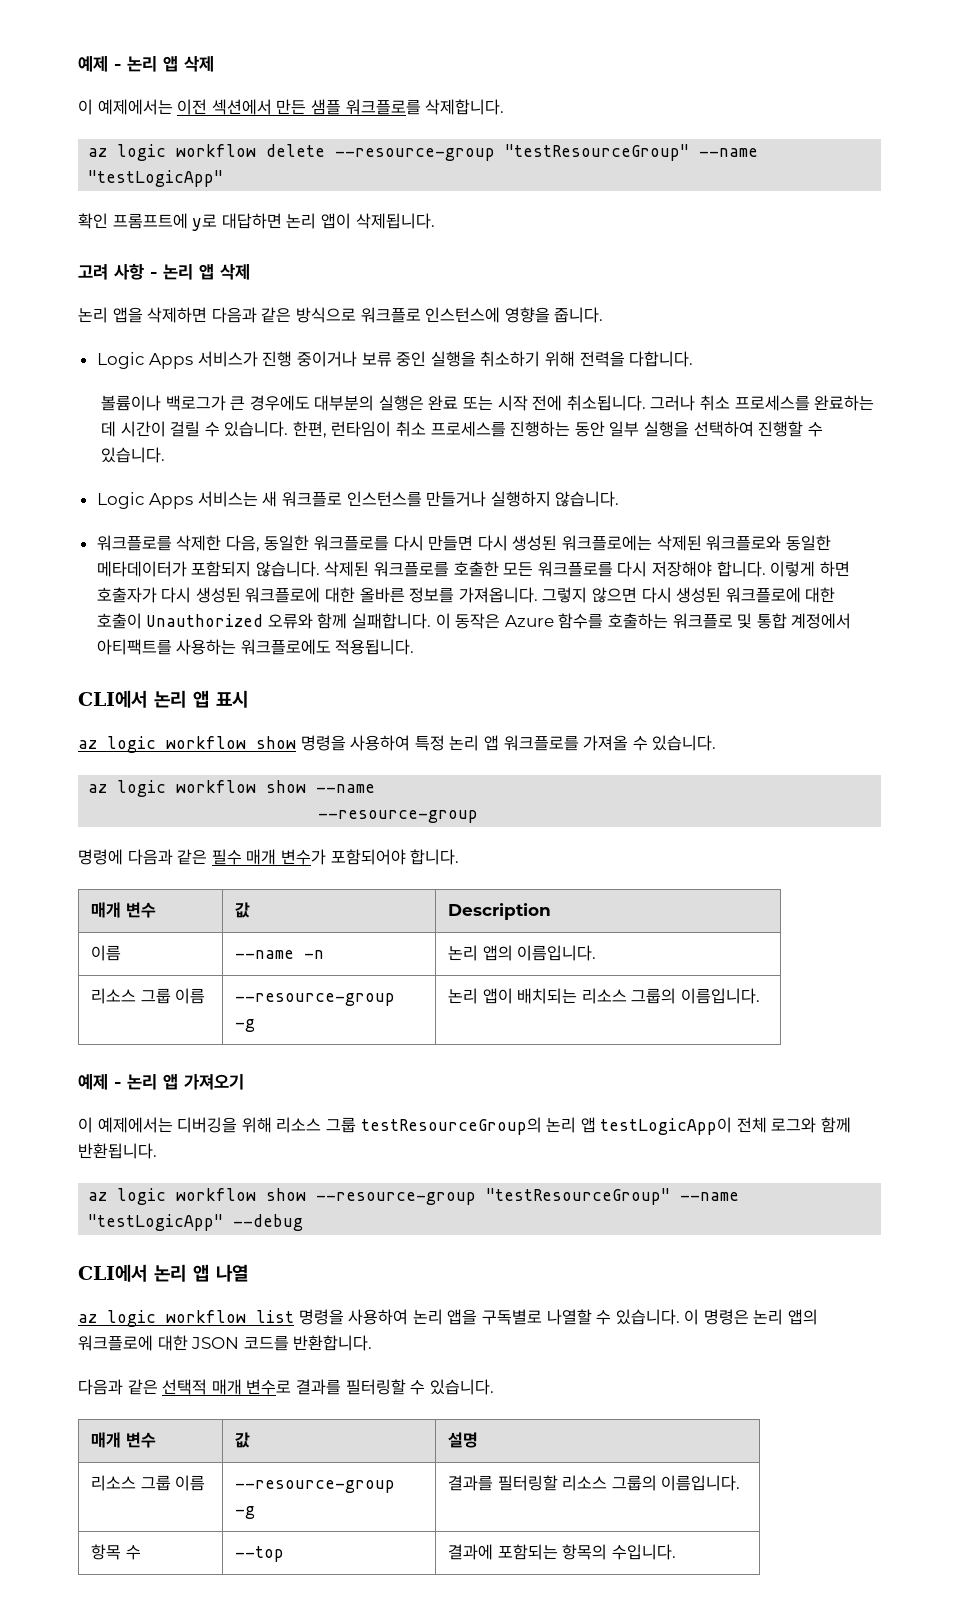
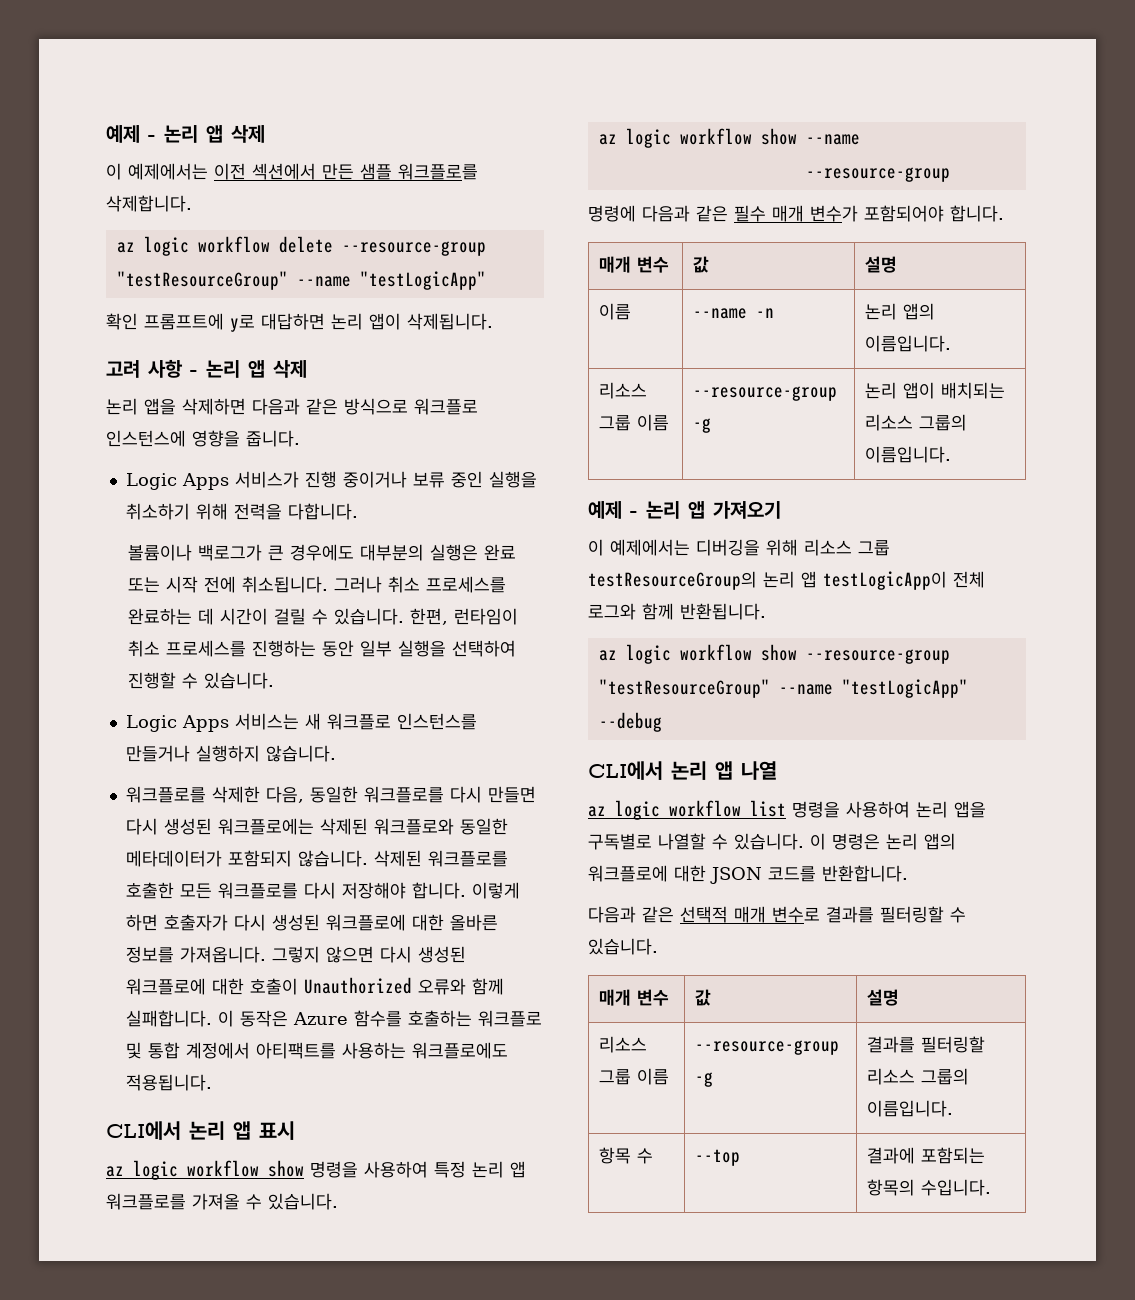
[448,903,552,920] Description -> [864,256,897,273] 설명

